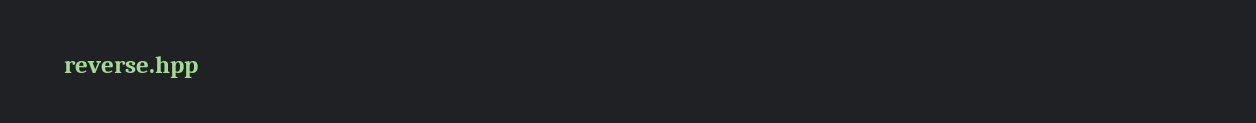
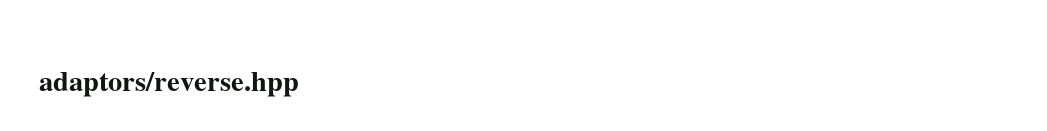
[64,56,198,78] reverse.hpp -> [39,72,299,97] adaptors/reverse.hpp

